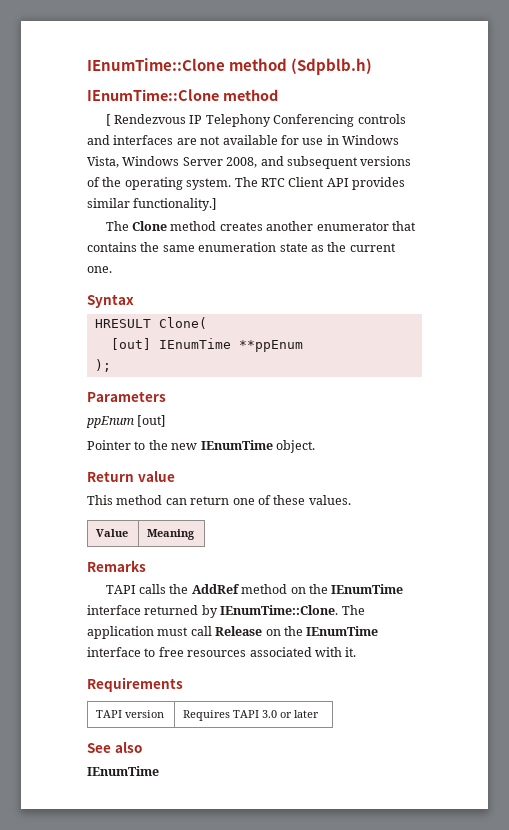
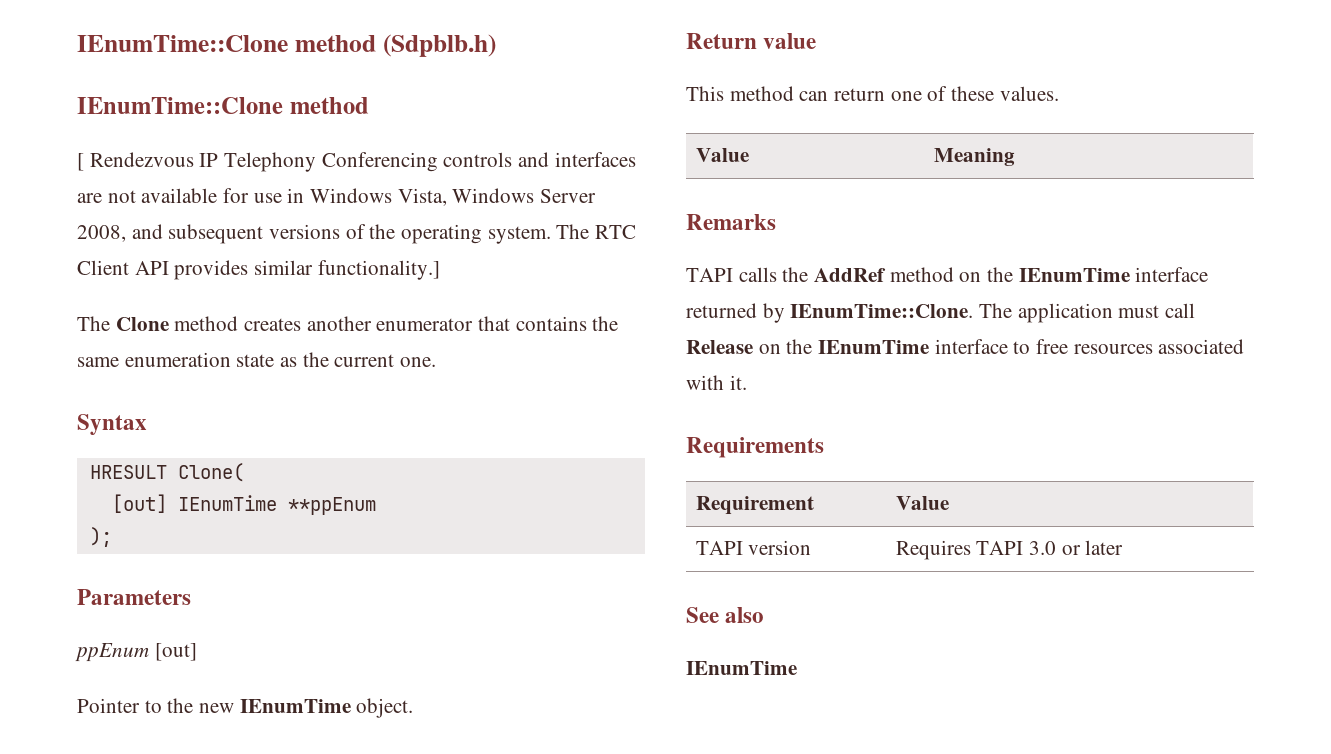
(183, 684) none -> [695,496,814,515] [895,496,949,510] // Requirement | Value

